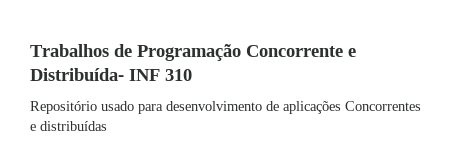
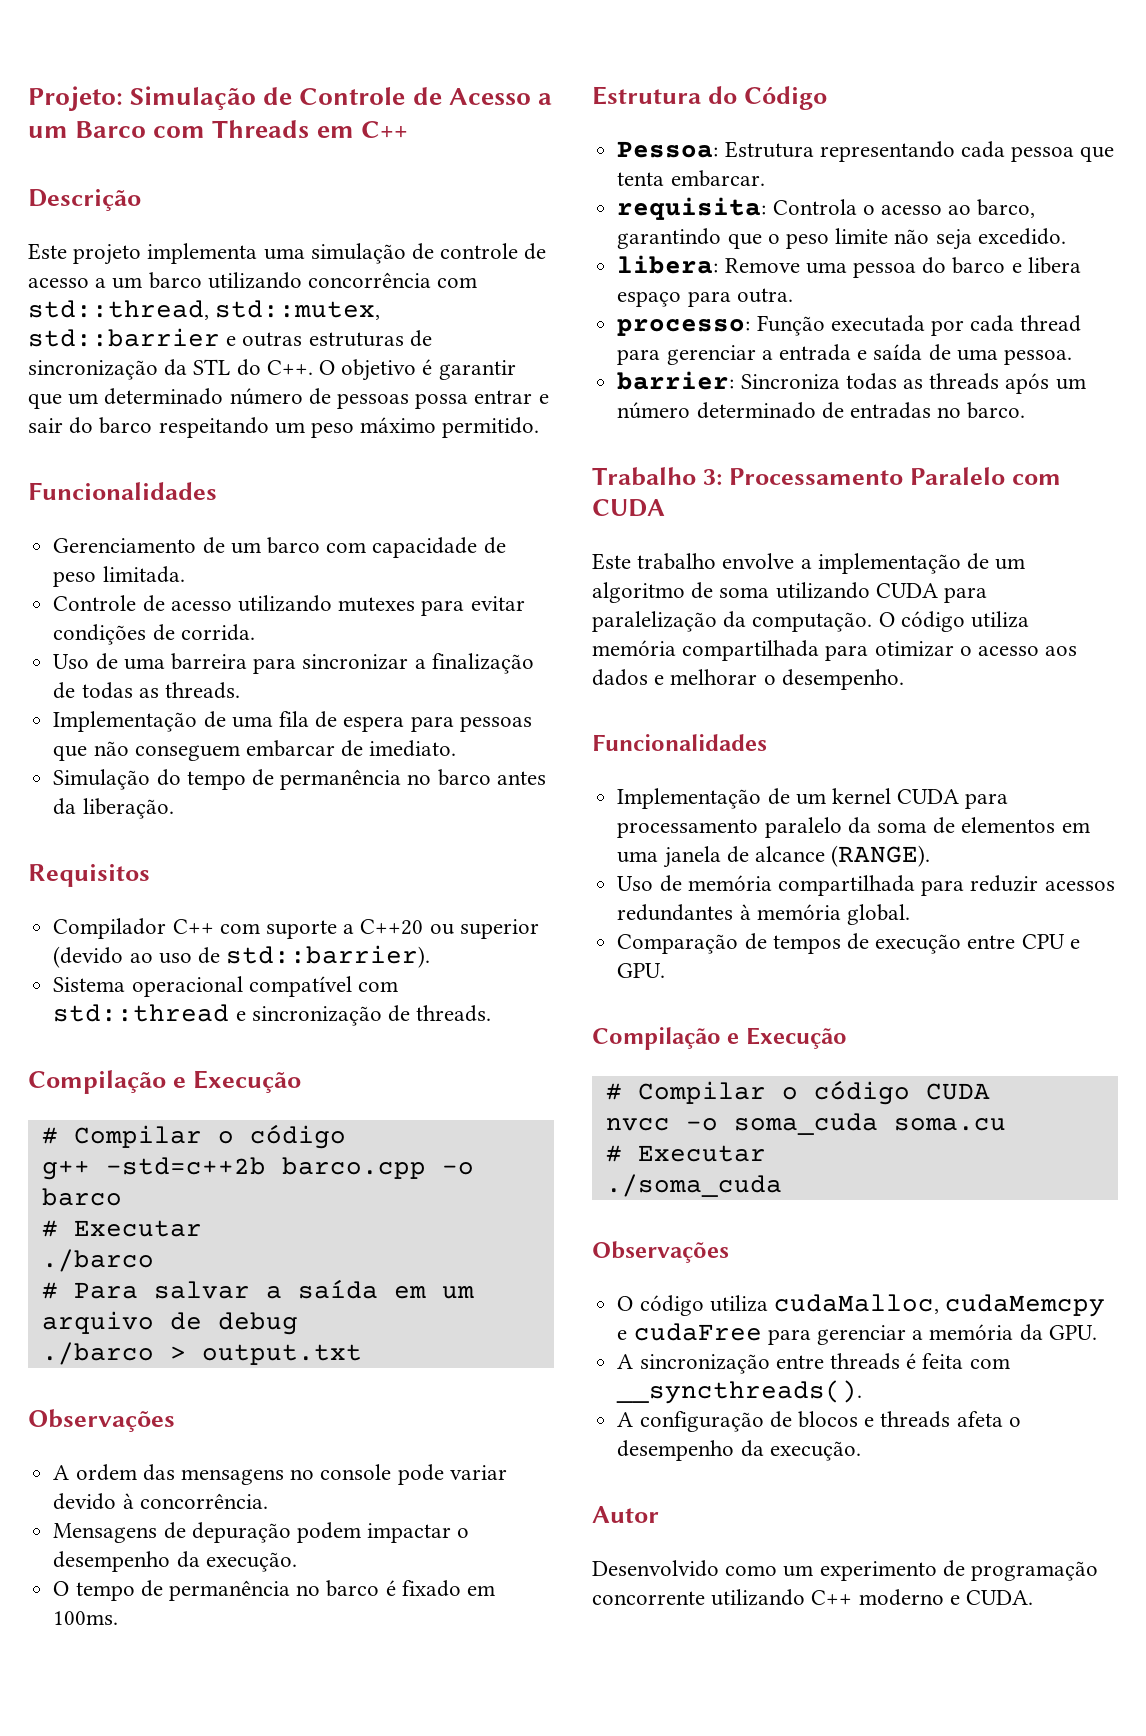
[30,44,356,61] [30,68,192,81] [30,101,421,114] [30,121,107,131] Trabalhos de Programação Concorrente e Distribuída- INF 310 // Repositório usado para desenvolvimento de aplicações Concorrentes e distribuídas -> [28,86,552,111] [28,120,408,138] [28,189,141,211] [28,243,547,265] [28,272,478,289] [28,300,381,320] [28,328,432,347] [28,359,516,381] [28,388,549,409] [28,417,540,438] [28,482,217,500] [53,537,506,558] [53,566,185,587] [53,595,525,616] [53,624,255,645] [53,653,534,674] [53,682,240,699] [53,711,532,732] [53,740,457,761] [53,769,546,790] [53,798,174,819] [28,864,150,887] [53,918,539,939] [53,945,431,968] [53,976,398,997] [53,1004,492,1026] [28,1070,301,1094] [41,1124,346,1149] [41,1157,474,1180] [41,1188,122,1206] [41,1220,202,1237] [41,1249,154,1272] [41,1279,474,1299] [41,1311,298,1335] [41,1342,362,1365] [28,1409,175,1432] [53,1464,507,1485] [53,1493,268,1510] [53,1522,470,1543] [53,1551,297,1572] [53,1580,495,1601] [53,1611,119,1625] [592,86,827,110] [617,141,1115,162] [617,170,765,187] [617,197,1036,220] [617,228,1066,250] [617,255,1081,278] [617,288,793,307] [617,315,1082,336] [617,344,1072,365] [617,371,1086,394] [617,402,1026,419] [592,467,1061,486] [592,499,665,517] [592,553,1026,574] [592,582,988,603] [592,611,1030,632] [592,640,1078,661] [592,669,904,690] [592,734,767,751] [617,788,1009,809] [617,817,1090,838] [617,845,931,868] [617,875,1115,896] [617,904,910,925] [617,933,1080,954] [617,963,666,978] [592,1027,847,1050] [605,1080,990,1105] [605,1113,1006,1135] [605,1145,766,1162] [605,1174,782,1197] [592,1241,729,1263] [617,1294,1106,1317] [617,1323,1097,1345] [617,1353,1010,1374] [616,1380,863,1404] [617,1411,1021,1432] [617,1440,861,1461] [592,1506,659,1523] [592,1560,1099,1581] [592,1589,1034,1606] Projeto: Simulação de Controle de Acesso a um Barco com Threads em C++ // Descrição // Este projeto implementa uma simulação de controle de acesso a um barco utilizando concorrência com std::thread, std::mutex, std::barrier e outras estruturas de sincronização da STL do C++. O objetivo é garantir que um determinado número de pessoas possa entrar e sair do barco respeitando um peso máximo permitido. // Funcionalidades // Gerenciamento de um barco com capacidade de peso limitada. // Controle de acesso utilizando mutexes para evitar condições de corrida. // Uso de uma barreira para sincronizar a finalização de todas as threads. // Implementação de uma fila de espera para pessoas que não conseguem embarcar de imediato. // Simulação do tempo de permanência no barco antes da liberação. // Requisitos // Compilador C++ com suporte a C++20 ou superior (devido ao uso de std::barrier). // Sistema operacional compatível com std::thread e sincronização de threads. // Compilação e Execução // # Compilar o código // g++ -std=c++2b barco.cpp -o barco // # Executar // ./barco // # Para salvar a saída em um arquivo de debug // ./barco > output.txt // Observações // A ordem das mensagens no console pode variar devido à concorrência. // Mensagens de depuração podem impactar o desempenho da execução. // O tempo de permanência no barco é fixado em 100ms. // Estrutura do Código // Pessoa: Estrutura representando cada pessoa que tenta embarcar. // requisita: Controla o acesso ao barco, garantindo que o peso limite não seja excedido. // libera: Remove uma pessoa do barco e libera espaço para outra. // processo: Função executada por cada thread para gerenciar a entrada e saída de uma pessoa. // barrier: Sincroniza todas as threads após um número determinado de entradas no barco. // Trabalho 3: Processamento Paralelo com CUDA // Este trabalho envolve a implementação de um algoritmo de soma utilizando CUDA para paralelização da computação. O código utiliza memória compartilhada para otimizar o acesso aos dados e melhorar o desempenho. // Funcionalidades // Implementação de um kernel CUDA para processamento paralelo da soma de elementos em uma janela de alcance (RANGE). // Uso de memória compartilhada para reduzir acessos redundantes à memória global. // Comparação de tempos de execução entre CPU e GPU. // Compilação e Execução // # Compilar o código CUDA // nvcc -o soma_cuda soma.cu // # Executar // ./soma_cuda // Observações // O código utiliza cudaMalloc, cudaMemcpy e cudaFree para gerenciar a memória da GPU. // A sincronização entre threads é feita com __syncthreads(). // A configuração de blocos e threads afeta o desempenho da execução. // Autor // Desenvolvido como um experimento de programação concorrente utilizando C++ moderno e CUDA.

